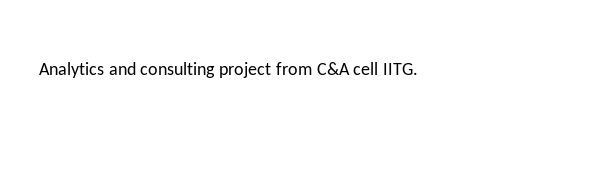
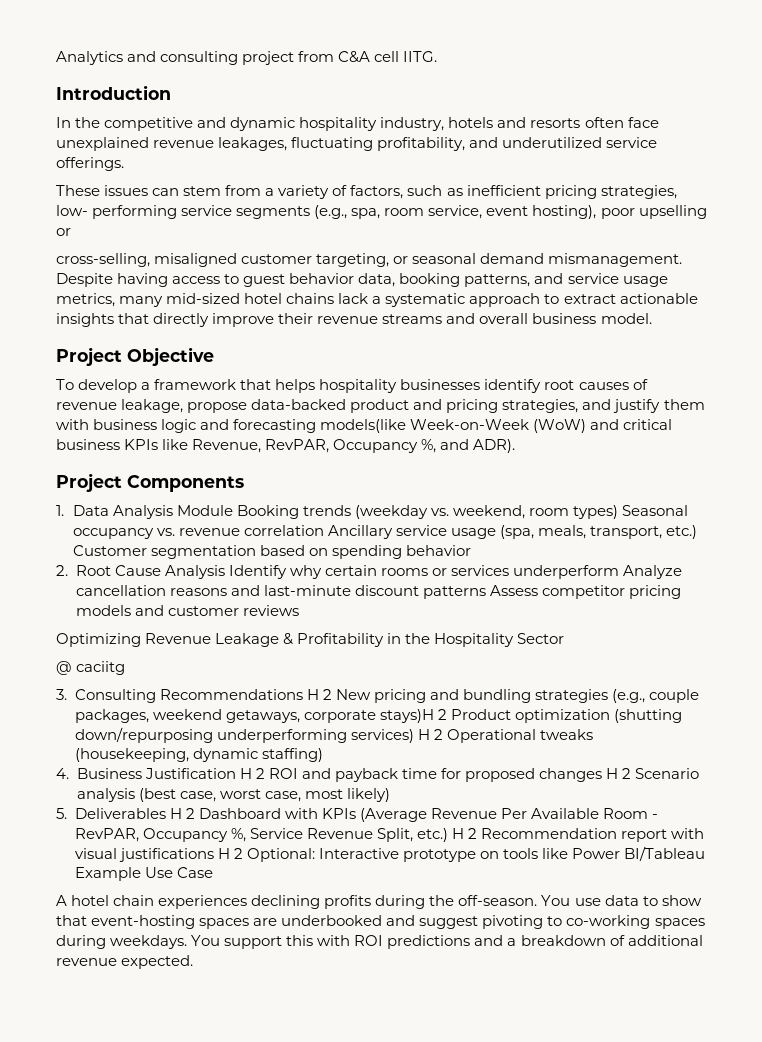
(419, 69) none -> [56,85,171,100] [56,117,659,131] [56,137,658,151] [56,157,124,171] [56,185,677,199] [56,205,707,219] [56,228,71,236] [56,253,683,267] [56,273,668,287] [56,293,698,307] [56,313,652,327] [56,347,214,366] [56,379,648,393] [56,399,705,413] [56,419,673,433] [56,439,516,453] [56,473,244,492] [56,505,689,519] [72,525,698,539] [72,545,471,559] [56,565,682,579] [75,585,681,599] [75,605,299,616] [56,633,565,647] [56,661,126,675] [56,689,699,703] [74,709,682,723] [74,727,593,743] [74,748,323,762] [56,768,700,782] [76,788,390,802] [56,808,659,822] [74,828,705,842] [74,846,706,862] [74,867,213,881] [56,895,702,909] [56,915,705,929] [56,935,703,949] [56,955,194,969] // Introduction // In the competitive and dynamic hospitality industry, hotels and resorts often face unexplained revenue leakages, fluctuating profitability, and underutilized service offerings. // These issues can stem from a variety of factors, such as inefficient pricing strategies, low- performing service segments (e.g., spa, room service, event hosting), poor upselling or // cross-selling, misaligned customer targeting, or seasonal demand mismanagement. Despite having access to guest behavior data, booking patterns, and service usage metrics, many mid-sized hotel chains lack a systematic approach to extract actionable insights that directly improve their revenue streams and overall business model. // Project Objective // To develop a framework that helps hospitality businesses identify root causes of revenue leakage, propose data-backed product and pricing strategies, and justify them with business logic and forecasting models(like Week-on-Week (WoW) and critical business KPIs like Revenue, RevPAR, Occupancy %, and ADR). // Project Components // 1. Data Analysis Module Booking trends (weekday vs. weekend, room types) Seasonal occupancy vs. revenue correlation Ancillary service usage (spa, meals, transport, etc.) Customer segmentation based on spending behavior // 2. Root Cause Analysis Identify why certain rooms or services underperform Analyze cancellation reasons and last-minute discount patterns Assess competitor pricing models and customer reviews // Optimizing Revenue Leakage & Profitability in the Hospitality Sector // @ caciitg // 3. Consulting Recommendations H 2 New pricing and bundling strategies (e.g., couple packages, weekend getaways, corporate stays)H 2 Product optimization (shutting down/repurposing underperforming services) H 2 Operational tweaks (housekeeping, dynamic staffing) // 4. Business Justification H 2 ROI and payback time for proposed changes H 2 Scenario analysis (best case, worst case, most likely) // 5. Deliverables H 2 Dashboard with KPIs (Average Revenue Per Available Room - RevPAR, Occupancy %, Service Revenue Split, etc.) H 2 Recommendation report with visual justifications H 2 Optional: Interactive prototype on tools like Power BI/Tableau Example Use Case // A hotel chain experiences declining profits during the off-season. You use data to show that event-hosting spaces are underbooked and suggest pivoting to co-working spaces during weekdays. You support this with ROI predictions and a breakdown of additional revenue expected.

